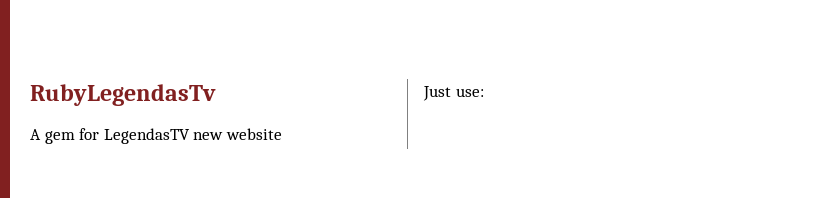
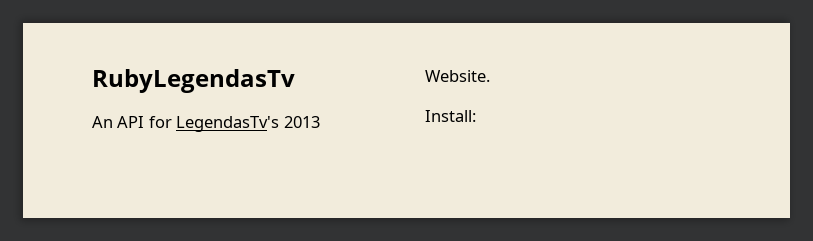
[30,128,282,144] [423,86,484,101] A gem for LegendasTV new website // Just use: -> [92,116,320,132] [425,70,490,82] [425,110,476,122] An API for LegendasTv's 2013 Website. // Install:

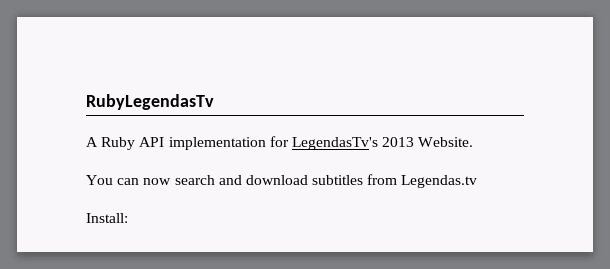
[92,116,145,128] An API -> [86,137,266,150] A Ruby API implementation
(490, 76) none -> [86,174,478,188] // You can now search and download subtitles from Legendas.tv

